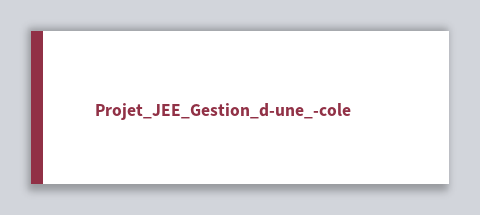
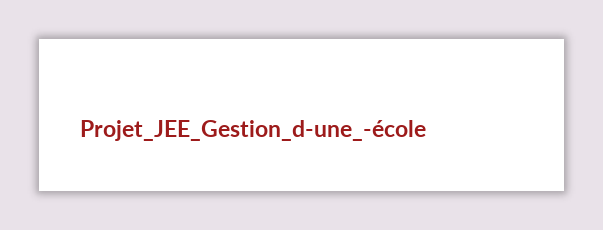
[95,103,351,120] Projet_JEE_Gestion_d-une_-cole -> [80,120,426,141] Projet_JEE_Gestion_d-une_-école

